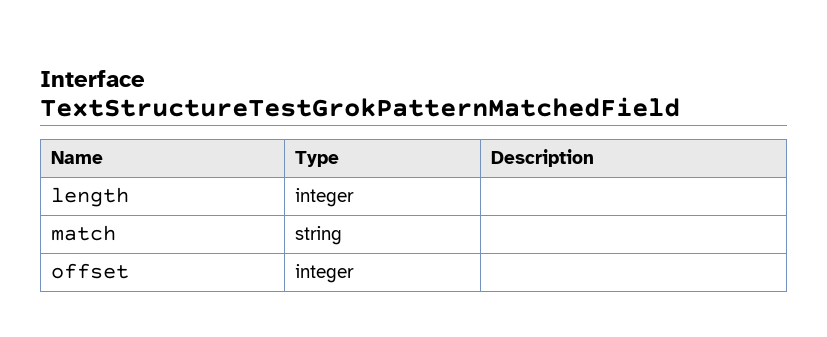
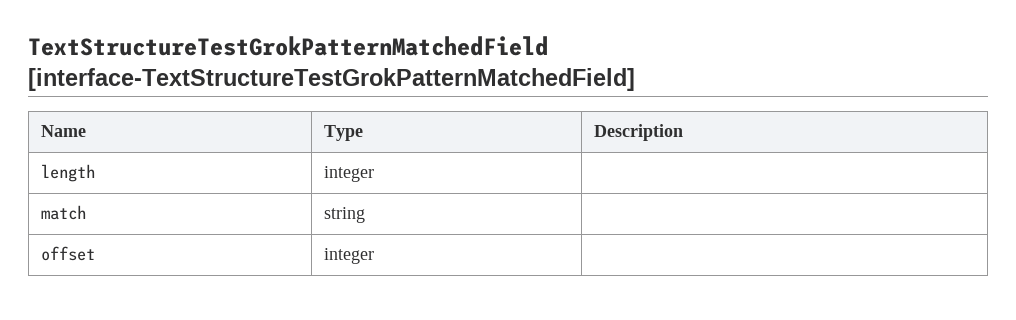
[40,70,145,87] Interface -> (28, 46) none
(680, 107) none -> [28,68,635,91] [interface-TextStructureTestGrokPatternMatchedField]

